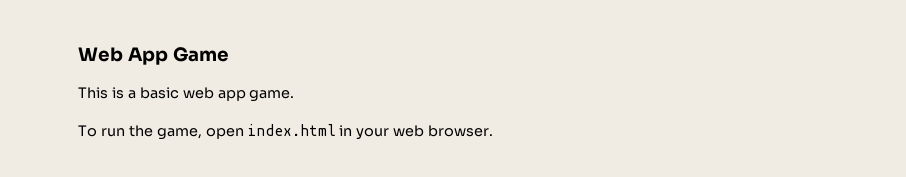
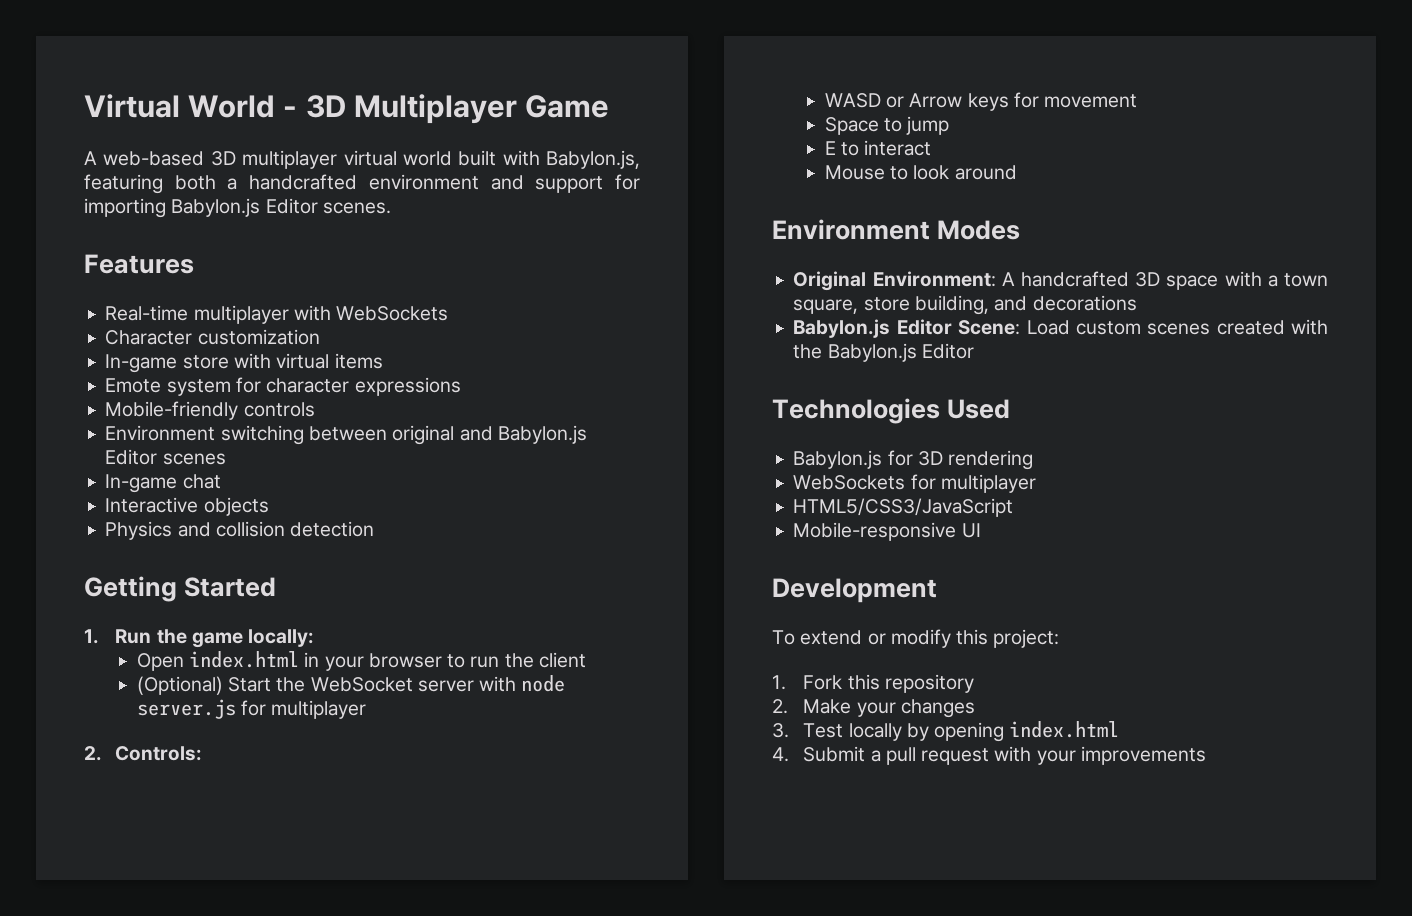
[78,47,229,65] [78,87,295,102] [78,124,494,140] Web App Game // This is a basic web app game. // To run the game, open index.html in your web browser. -> [84,94,610,124] [84,150,640,169] [84,174,640,194] [84,198,391,218] [84,254,194,274] [105,305,449,324] [105,329,320,345] [105,353,383,373] [105,377,461,396] [105,401,315,420] [105,425,587,445] [105,449,226,465] [105,474,221,493] [105,497,269,516] [105,521,375,540] [84,576,277,602] [84,629,315,648] [136,651,586,671] [136,675,566,695] [136,699,367,719] [84,746,203,761] [824,92,1138,111] [824,116,950,135] [824,140,932,156] [824,165,1017,180] [772,219,1021,240] [793,271,1328,291] [793,295,1137,315] [793,319,1328,338] [793,343,974,362] [772,398,1011,424] [793,450,1034,470] [793,474,1036,493] [793,498,1014,517] [793,522,981,541] [772,578,937,603] [772,629,1060,648] [772,674,974,693] [772,699,975,718] [772,721,1120,742] [772,746,1206,765] Virtual World - 3D Multiplayer Game // A web-based 3D multiplayer virtual world built with Babylon.js, featuring both a handcrafted environment and support for importing Babylon.js Editor scenes. // Features // Real-time multiplayer with WebSockets // Character customization // In-game store with virtual items // Emote system for character expressions // Mobile-friendly controls // Environment switching between original and Babylon.js Editor scenes // In-game chat // Interactive objects // Physics and collision detection // Getting Started // 1. Run the game locally: // Open index.html in your browser to run the client // (Optional) Start the WebSocket server with node server.js for multiplayer // 2. Controls: // WASD or Arrow keys for movement // Space to jump // E to interact // Mouse to look around // Environment Modes // Original Environment: A handcrafted 3D space with a town square, store building, and decorations // Babylon.js Editor Scene: Load custom scenes created with the Babylon.js Editor // Technologies Used // Babylon.js for 3D rendering // WebSockets for multiplayer // HTML5/CSS3/JavaScript // Mobile-responsive UI // Development // To extend or modify this project: // 1. Fork this repository // 2. Make your changes // 3. Test locally by opening index.html // 4. Submit a pull request with your improvements

